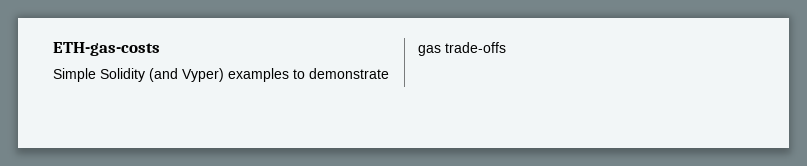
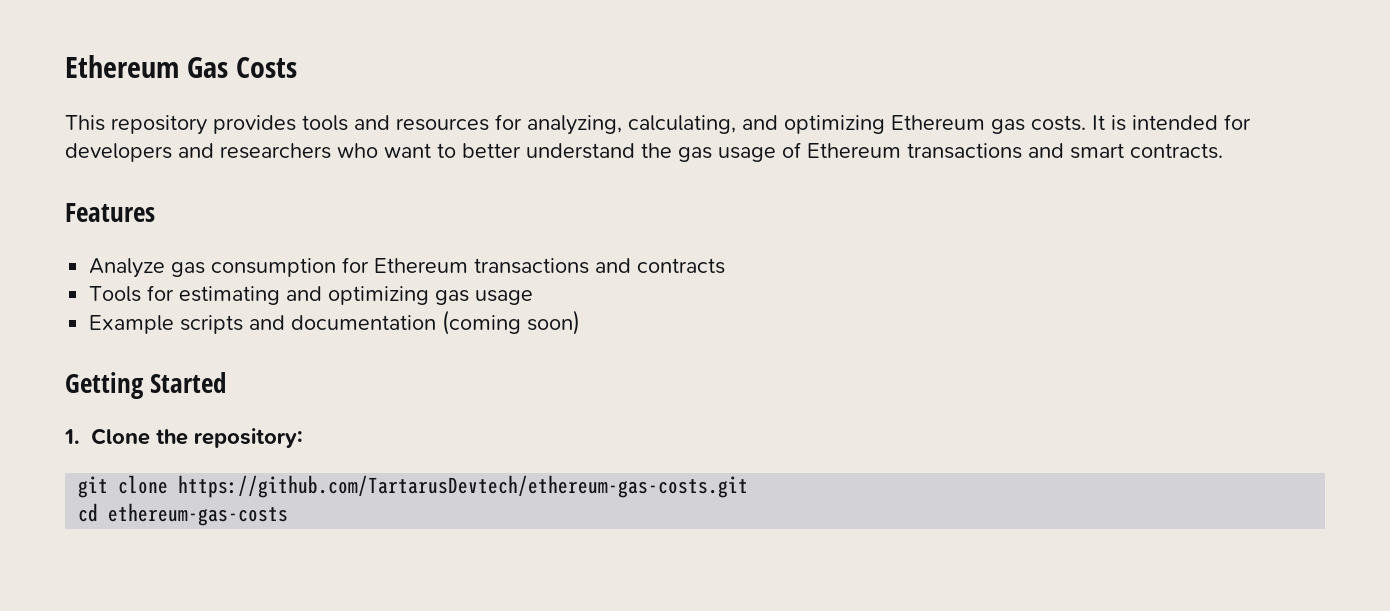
[53,42,160,56] [53,68,389,82] [418,42,506,56] ETH-gas-costs // Simple Solidity (and Vyper) examples to demonstrate gas trade-offs -> [65,55,297,78] [65,114,1251,135] [65,142,1223,162] [65,203,155,222] [89,257,726,278] [89,285,534,305] [89,310,581,335] [65,372,227,399] [64,428,303,448] [78,475,749,498] [78,503,289,526] Ethereum Gas Costs // This repository provides tools and resources for analyzing, calculating, and optimizing Ethereum gas costs. It is intended for developers and researchers who want to better understand the gas usage of Ethereum transactions and smart contracts. // Features // Analyze gas consumption for Ethereum transactions and contracts // Tools for estimating and optimizing gas usage // Example scripts and documentation (coming soon) // Getting Started // 1. Clone the repository: // git clone https://github.com/TartarusDevtech/ethereum-gas-costs.git // cd ethereum-gas-costs

